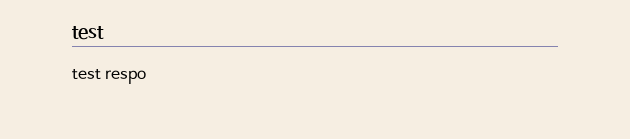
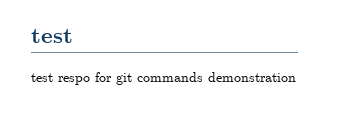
(147, 77) none -> [95,72,296,85] for git commands demonstration

